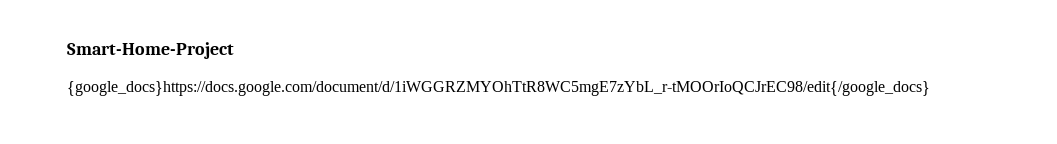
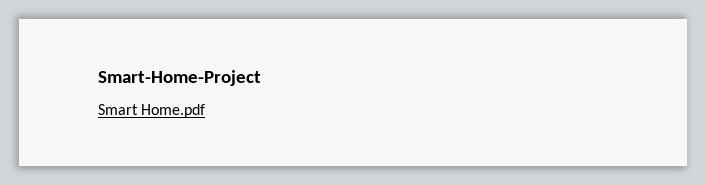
[67,81,930,96] {google_docs}https://docs.google.com/document/d/1iWGGRZMYOhTtR8WC5mgE7zYbL_r-tMOOrIoQCJrEC98/edit{/google_docs} -> [98,104,206,118] Smart Home.pdf

